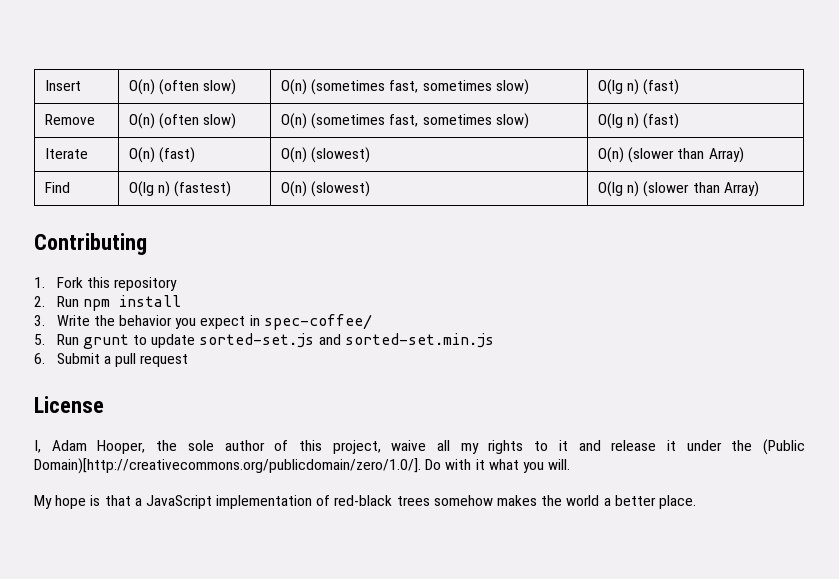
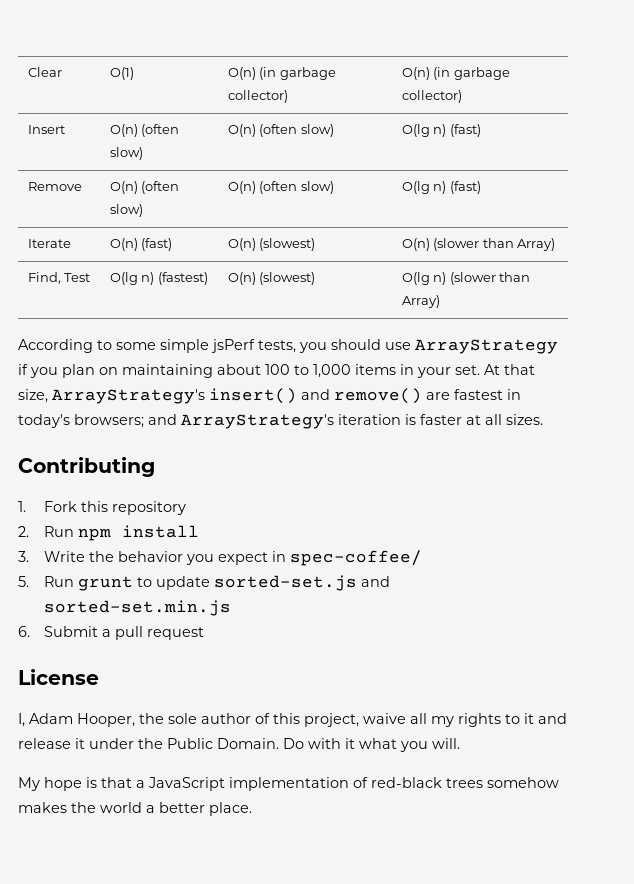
(45, 85) none -> [27,67,62,77] [109,67,134,80] [227,67,336,80] [227,90,288,103] [401,67,510,80] [401,90,462,103] Clear | O(1) | O(n) (in garbage collector) | O(n) (in garbage collector) //
[311,79,492,95] (sometimes fast, sometimes -> [259,124,298,137] (often
[311,113,492,129] (sometimes fast, sometimes -> [259,181,298,194] (often
[45,182,71,193] Find -> [27,272,91,284] Find, Test
(759, 189) none -> [18,339,558,354] [18,364,535,378] [18,388,521,404] [18,414,543,429] // According to some simple jsPerf tests, you should use ArrayStrategy if you plan on maintaining about 100 to 1,000 items in your set. At that size, ArrayStrategy's insert() and remove() are fastest in today's browsers; and ArrayStrategy's iteration is faster at all sizes.
[763,439,806,455] [34,458,421,474] (Public Domain)[http://creativecommons.org/publicdomain/zero/1.0/]. -> [167,738,279,749] Public Domain.

